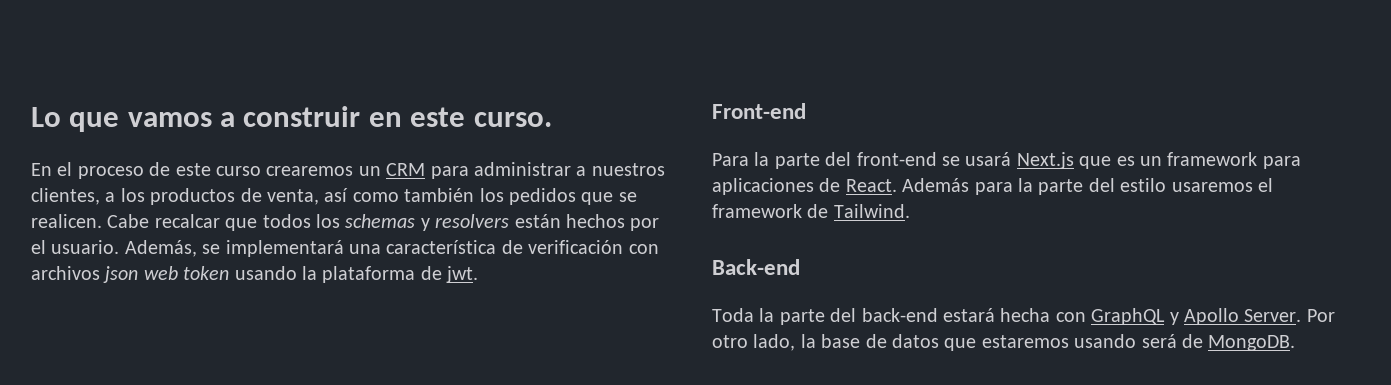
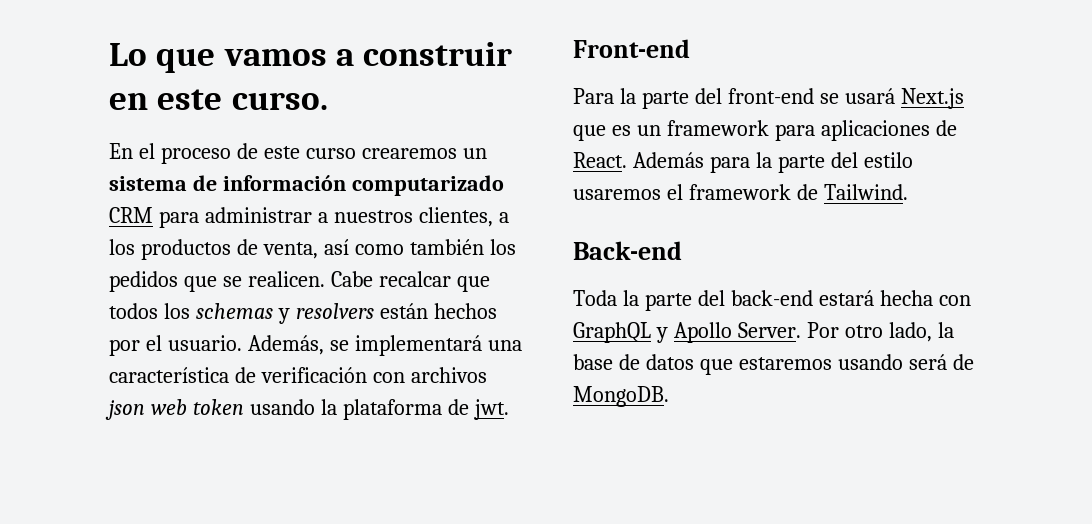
(381, 171) none -> [109,175,504,196] sistema de información computarizado

